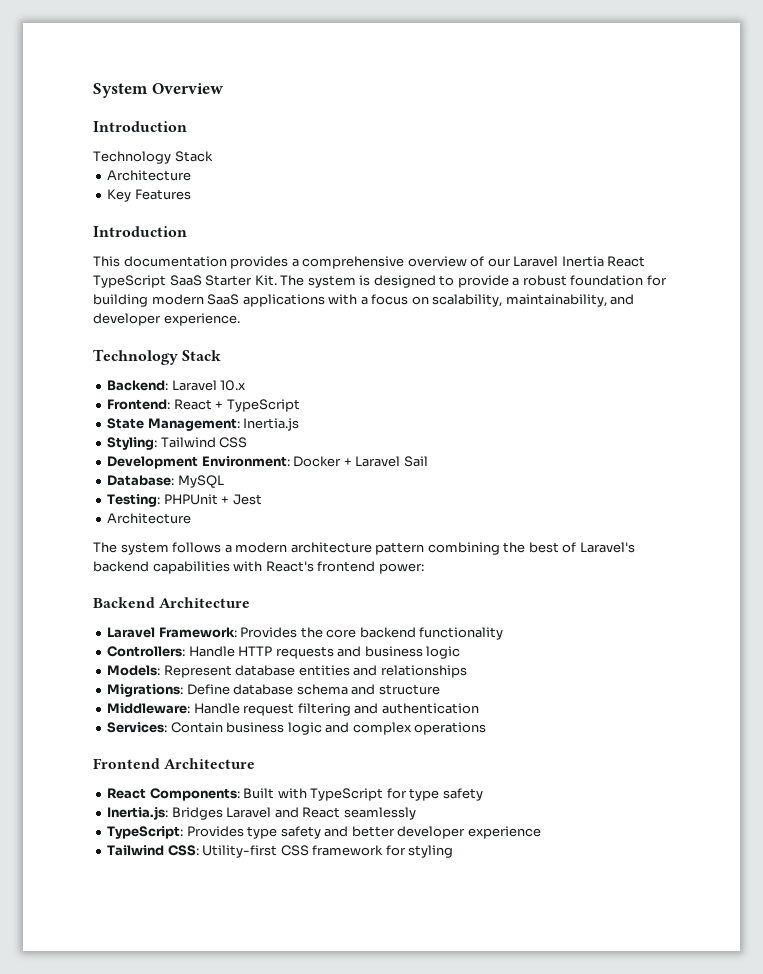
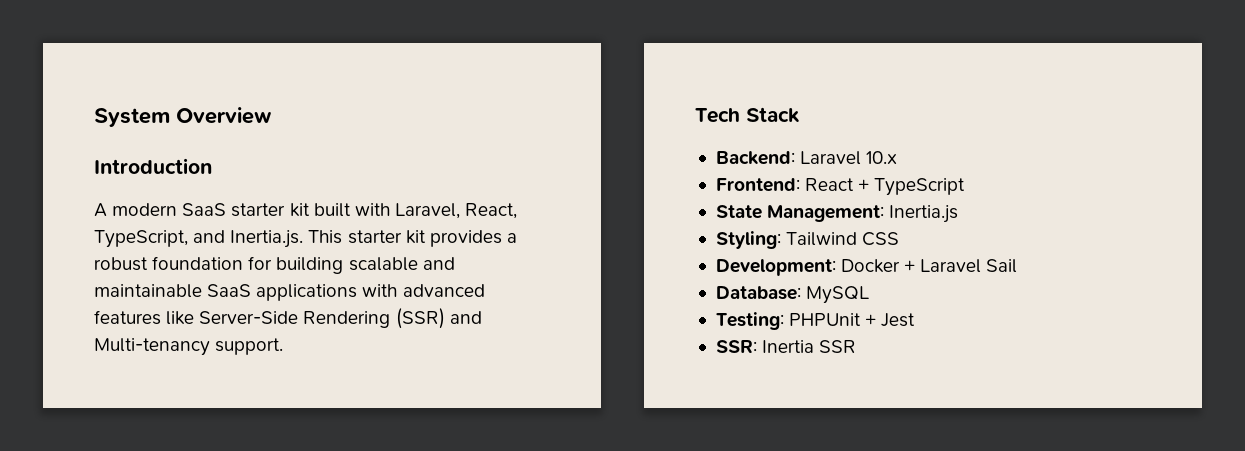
[93,151,213,164] [107,170,192,181] [107,189,191,202] [93,226,187,237] [93,256,646,269] [93,275,667,288] [93,294,635,307] [93,313,240,326] [93,349,178,365] Technology Stack // Architecture // Key Features // Introduction // This documentation provides a comprehensive overview of our Laravel Inertia React TypeScript SaaS Starter Kit. The system is designed to provide a robust foundation for building modern SaaS applications with a focus on scalability, maintainability, and developer experience. // Technology -> [94,203,518,219] [94,230,517,248] [94,256,455,274] [94,284,485,301] [94,308,482,329] [94,338,284,356] [695,108,740,123] A modern SaaS starter kit built with Laravel, React, TypeScript, and Inertia.js. This starter kit provides a robust foundation for building scalable and maintainable SaaS applications with advanced features like Server-Side Rendering (SSR) and Multi-tenancy support. // Tech
[107,456,290,469] Development Environment: -> [715,259,836,276] Development:
[107,513,192,524] [93,542,635,555] [93,561,424,574] [93,597,251,608] [107,627,504,640] [107,646,461,659] [107,665,467,678] [107,684,440,697] [107,703,479,716] [107,722,487,735] [93,758,256,769] [107,788,483,801] [107,806,416,820] [107,826,541,839] [107,845,454,858] Architecture // The system follows a modern architecture pattern combining the best of Laravel's backend capabilities with React's frontend power: // Backend Architecture // Laravel Framework: Provides the core backend functionality // Controllers: Handle HTTP requests and business logic // Models: Represent database entities and relationships // Migrations: Define database schema and structure // Middleware: Handle request filtering and authentication // Services: Contain business logic and complex operations // Frontend Architecture // React Components: Built with TypeScript for type safety // Inertia.js: Bridges Laravel and React seamlessly // TypeScript: Provides type safety and better developer experience // Tailwind CSS: Utility-first CSS framework for styling -> [715,340,857,353] SSR: Inertia SSR

